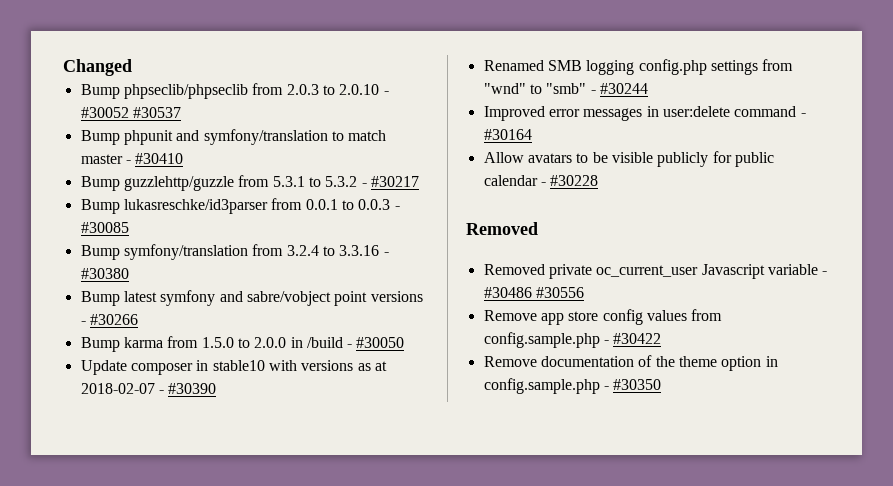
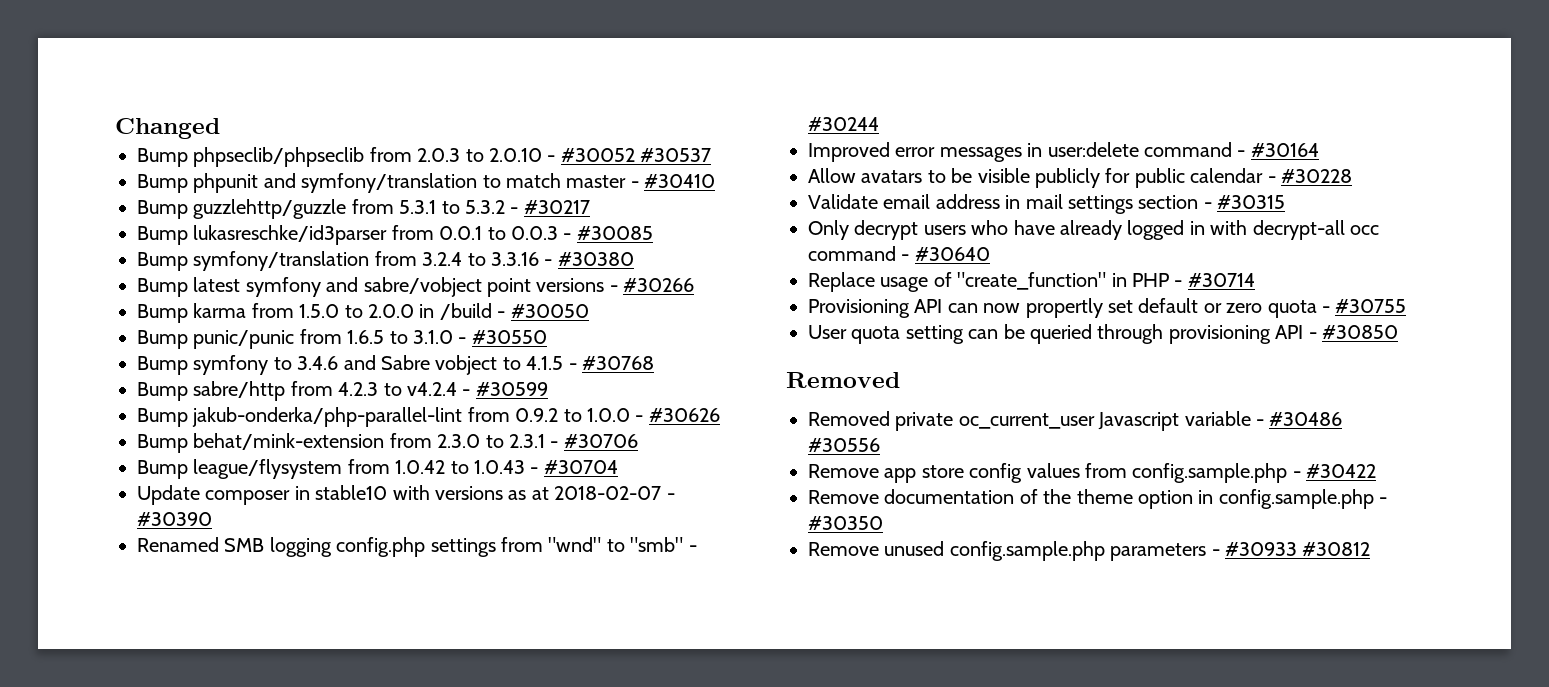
(405, 342) none -> [137,329,547,349] [137,355,654,375] [137,381,548,401] [137,407,720,427] [137,433,638,453] [137,459,618,479] // Bump punic/punic from 1.6.5 to 3.1.0 - #30550 // Bump symfony to 3.4.6 and Sabre vobject to 4.1.5 - #30768 // Bump sabre/http from 4.2.3 to v4.2.4 - #30599 // Bump jakub-onderka/php-parallel-lint from 0.9.2 to 1.0.0 - #30626 // Bump behat/mink-extension from 2.3.0 to 2.3.1 - #30706 // Bump league/flysystem from 1.0.42 to 1.0.43 - #30704
(599, 180) none -> [808,194,1286,214] [808,220,1379,240] [808,246,990,261] [808,272,1255,292] [808,298,1407,318] [808,324,1398,344] // Validate email address in mail settings section - #30315 // Only decrypt users who have already logged in with decrypt-all occ command - #30640 // Replace usage of "create_function" in PHP - #30714 // Provisioning API can now propertly set default or zero quota - #30755 // User quota setting can be queried through provisioning API - #30850
(662, 384) none -> [808,541,1371,561] // Remove unused config.sample.php parameters - #30933 #30812

